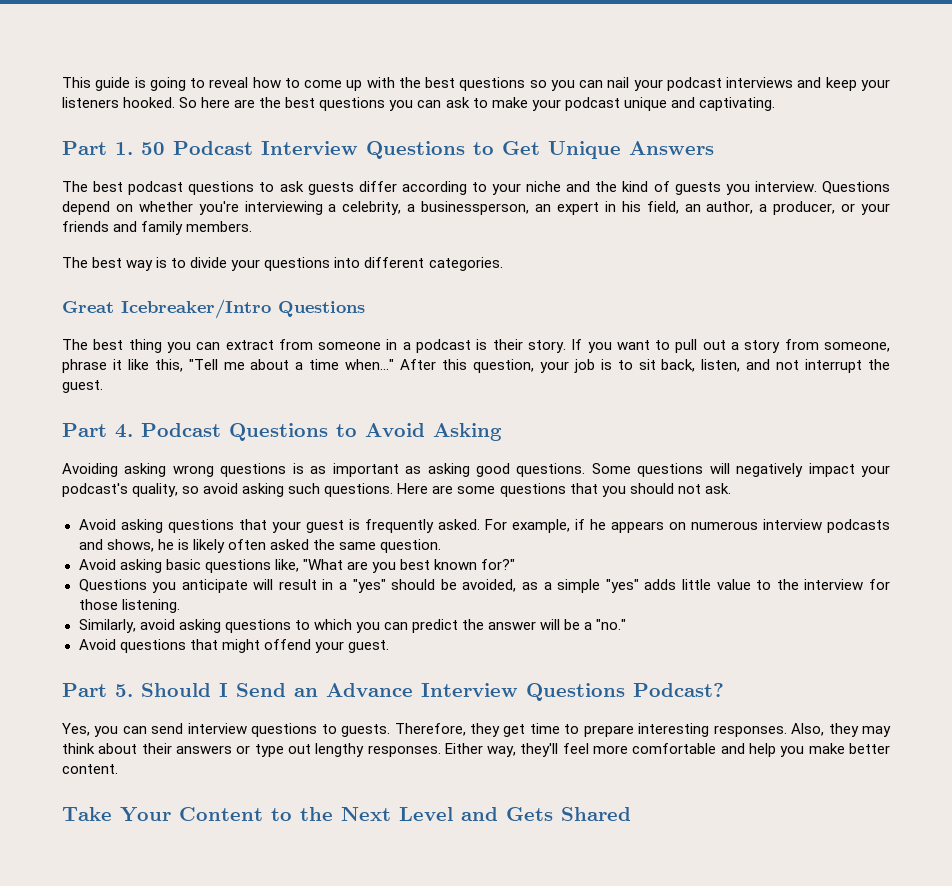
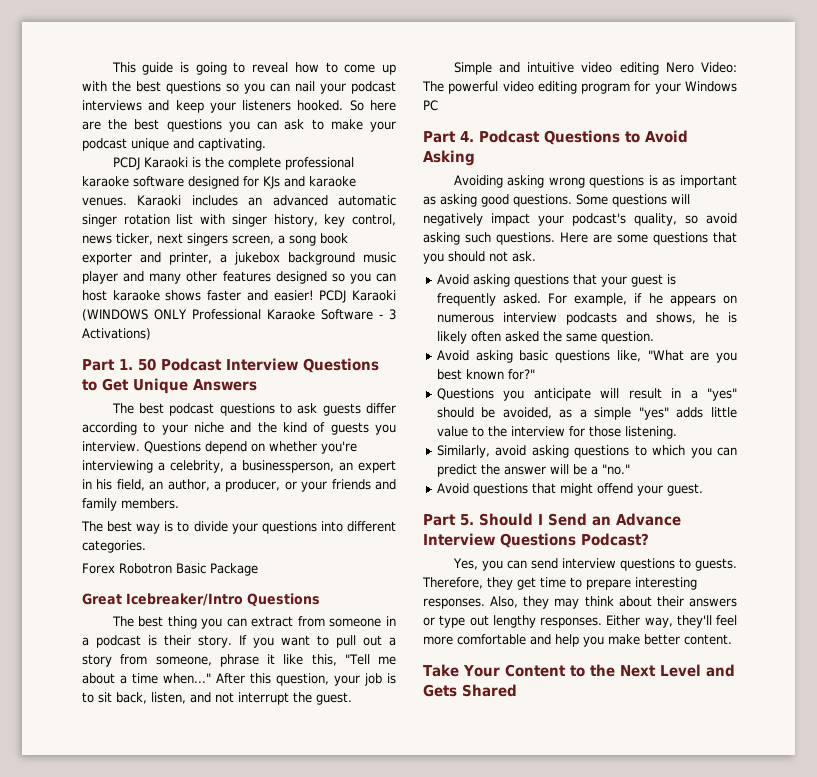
(775, 104) none -> [112,157,354,170] [82,176,356,189] [82,195,396,206] [82,214,397,227] [82,233,348,246] [82,252,396,265] [82,271,396,284] [82,290,397,303] [82,309,396,321] [82,328,151,340] // PCDJ Karaoki is the complete professional karaoke software designed for KJs and karaoke venues. Karaoki includes an advanced automatic singer rotation list with singer history, key control, news ticker, next singers screen, a song book exporter and printer, a jukebox background music player and many other features designed so you can host karaoke shows faster and easier! PCDJ Karaoki (WINDOWS ONLY Professional Karaoke Software - 3 Activations)
(503, 264) none -> [82,563,258,576] // Forex Robotron Basic Package
(103, 386) none -> [453,62,737,75] [422,81,737,94] [423,100,438,111] // Simple and intuitive video editing Nero Video: The powerful video editing program for your Windows PC

